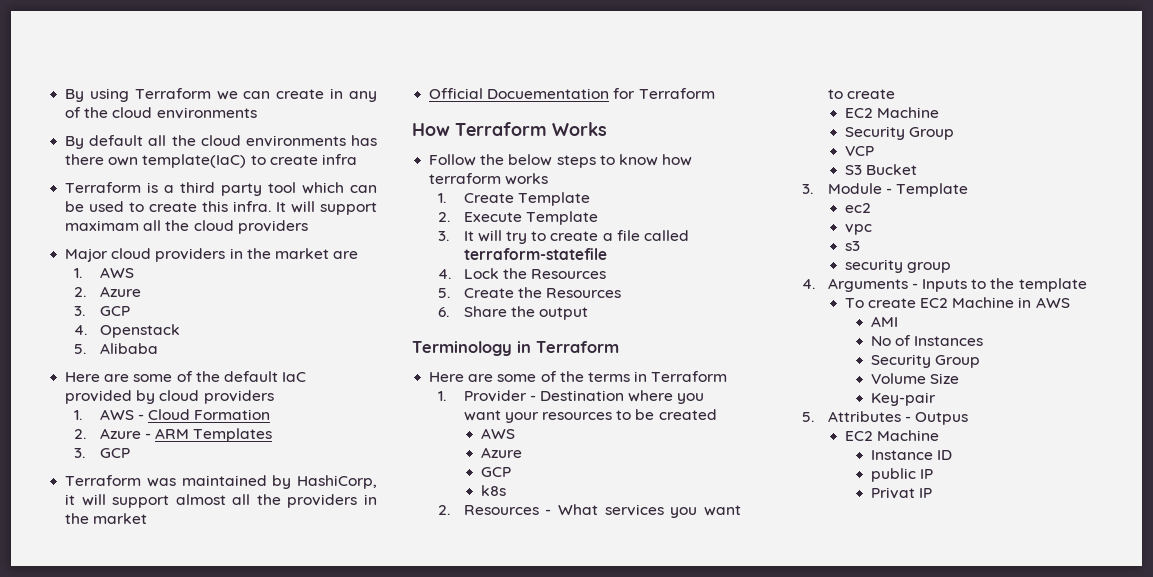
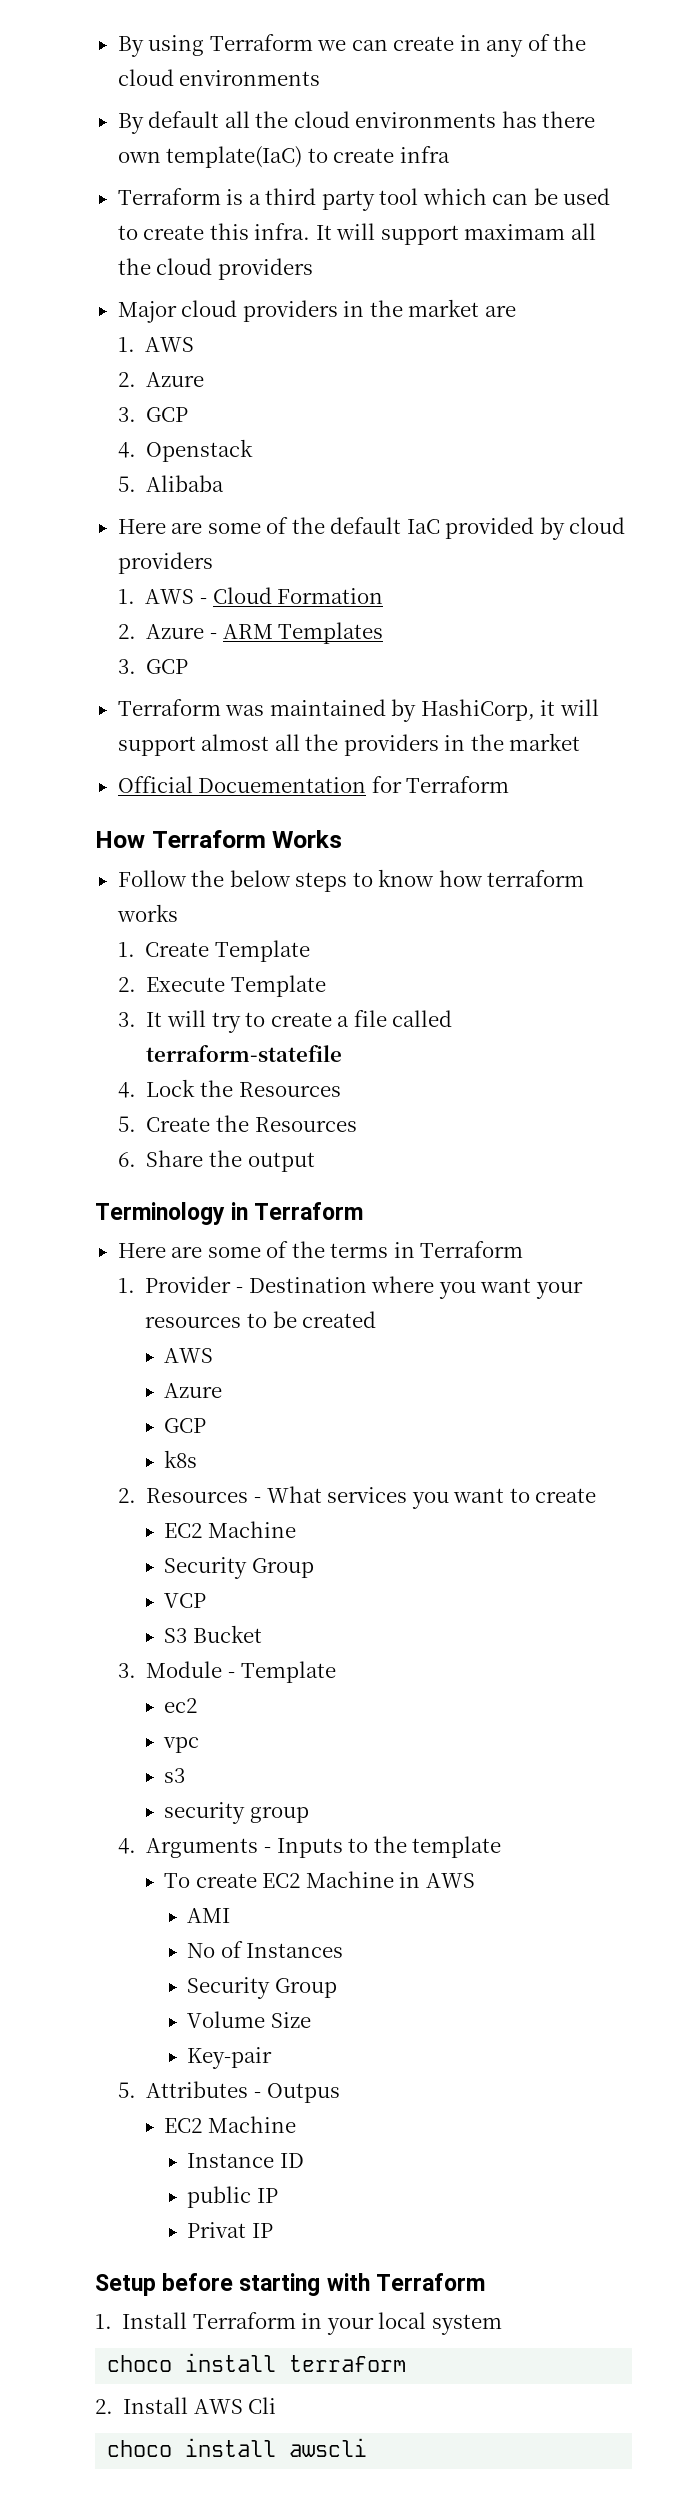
(932, 493) none -> [95,2273,485,2296] [95,2312,502,2335] [107,2353,407,2372] [95,2397,277,2414] [107,2438,368,2457] // Setup before starting with Terraform // 1. Install Terraform in your local system // choco install terraform // 2. Install AWS Cli // choco install awscli

